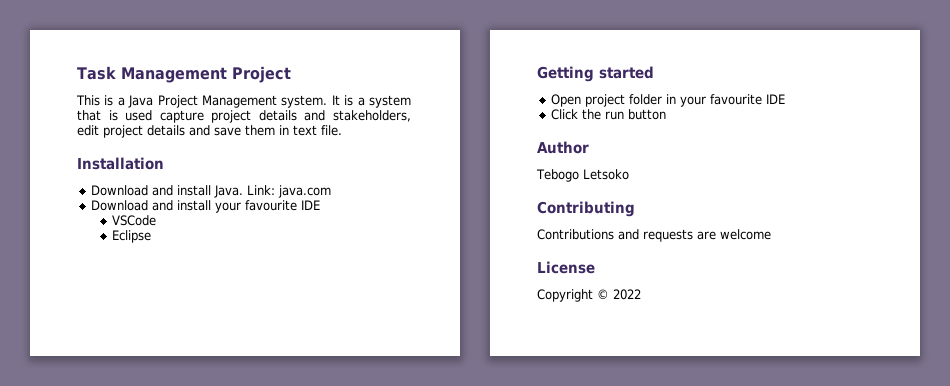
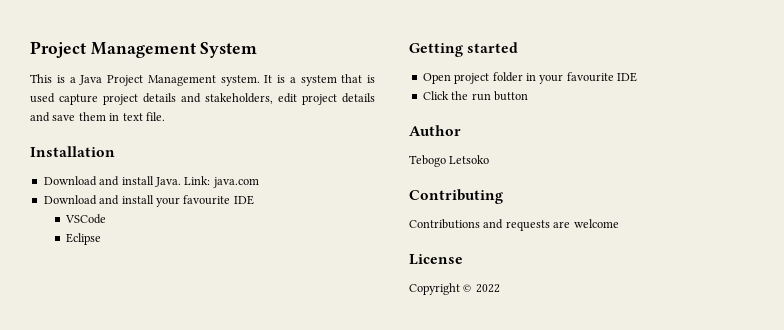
[77,66,291,83] Task Management Project -> [30,41,258,58] Project Management System

